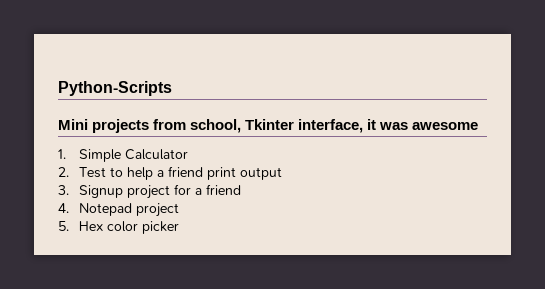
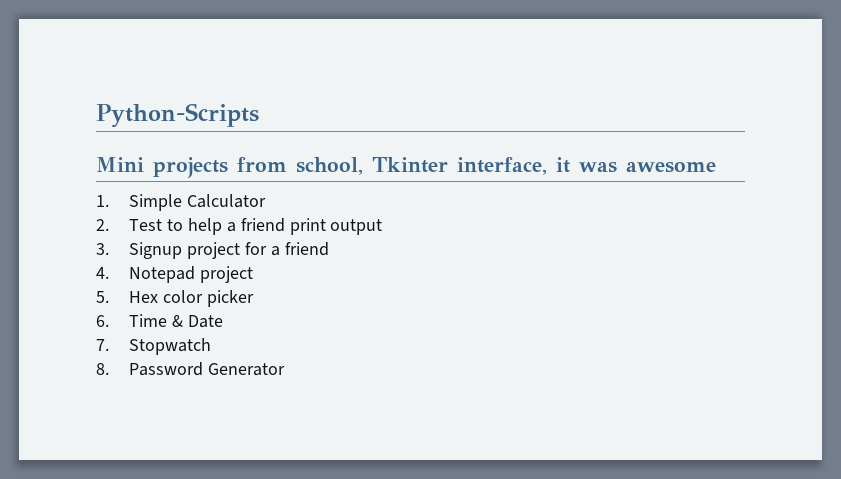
(180, 227) none -> [96,314,223,328] [96,338,212,355] [96,362,286,376] // 6. Time & Date // 7. Stopwatch // 8. Password Generator

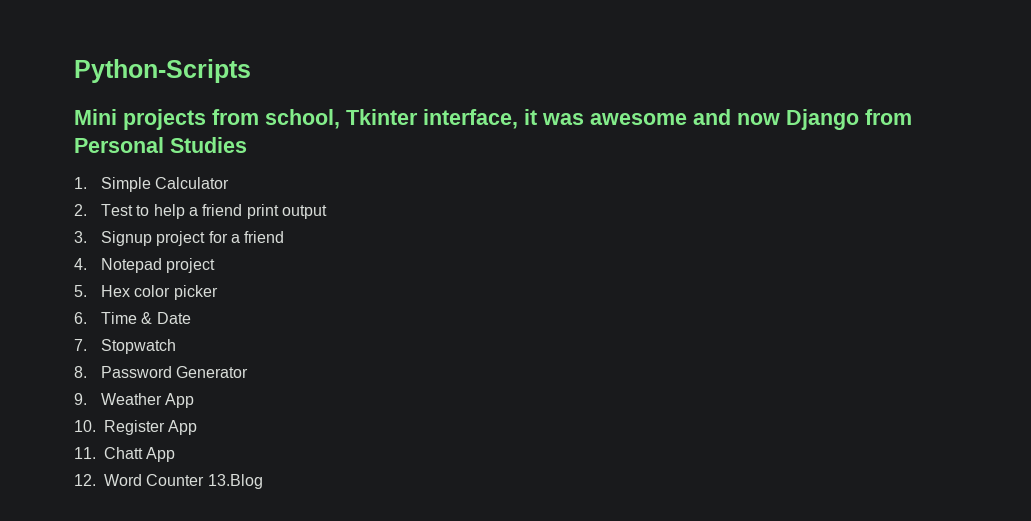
(716, 167) none -> [693,109,912,130] [74,137,247,153] and now Django from Personal Studies
(286, 369) none -> [74,393,195,408] [74,420,198,435] [74,447,176,462] [74,474,263,489] // 9. Weather App // 10. Register App // 11. Chatt App // 12. Word Counter 13.Blog

